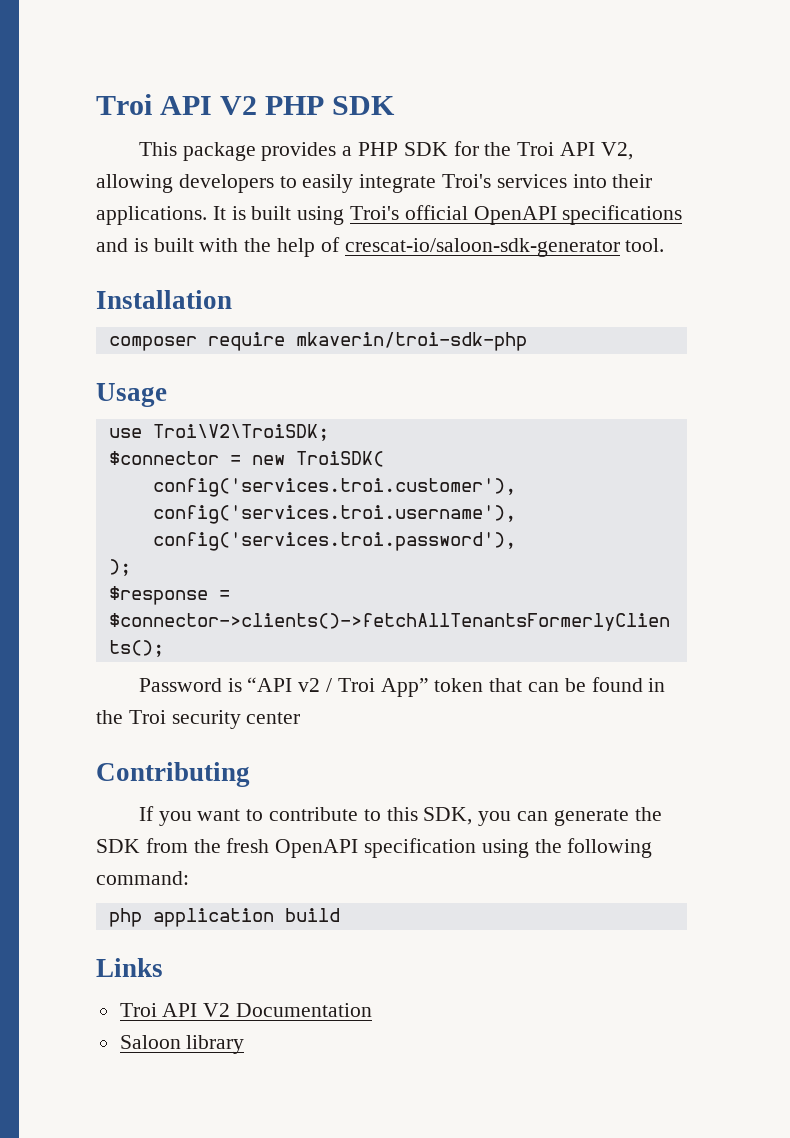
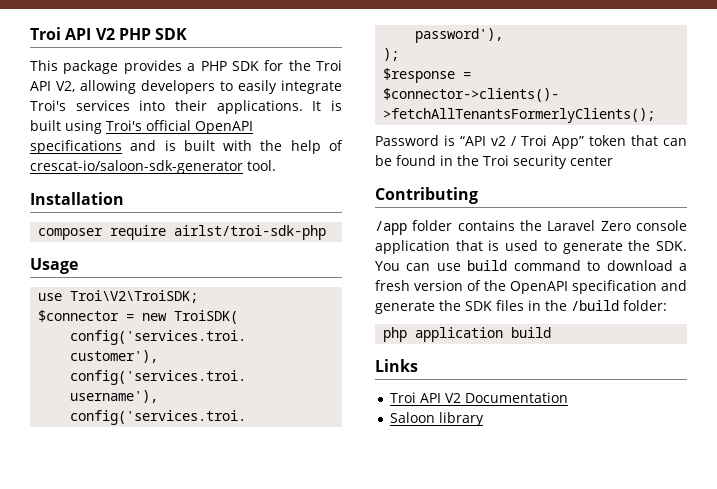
[295,332,527,351] mkaverin/troi-sdk-php -> [174,225,327,240] airlst/troi-sdk-php
[138,806,662,826] [96,838,653,858] [96,871,189,885] If you want to contribute to this SDK, you can generate the SDK from the fresh OpenAPI specification using the following command: -> [375,220,687,235] [375,240,687,254] [375,260,687,271] [375,280,687,294] [375,300,667,314] /app folder contains the Laravel Zero console application that is used to generate the SDK. You can use build command to download a fresh version of the OpenAPI specification and generate the SDK files in the /build folder:

